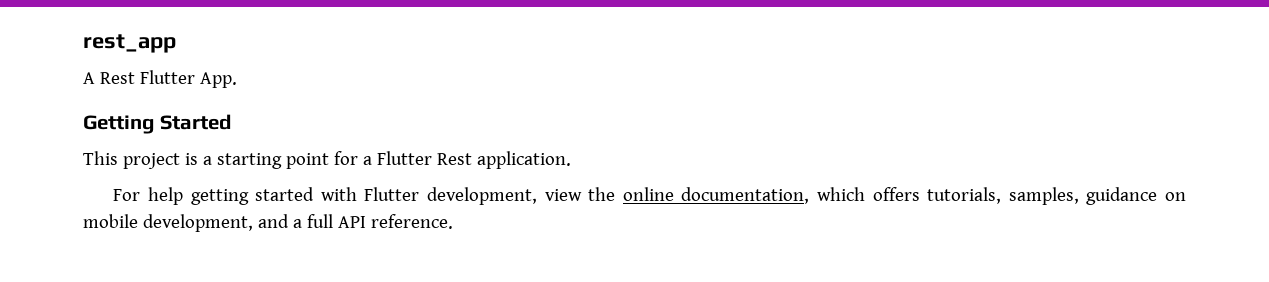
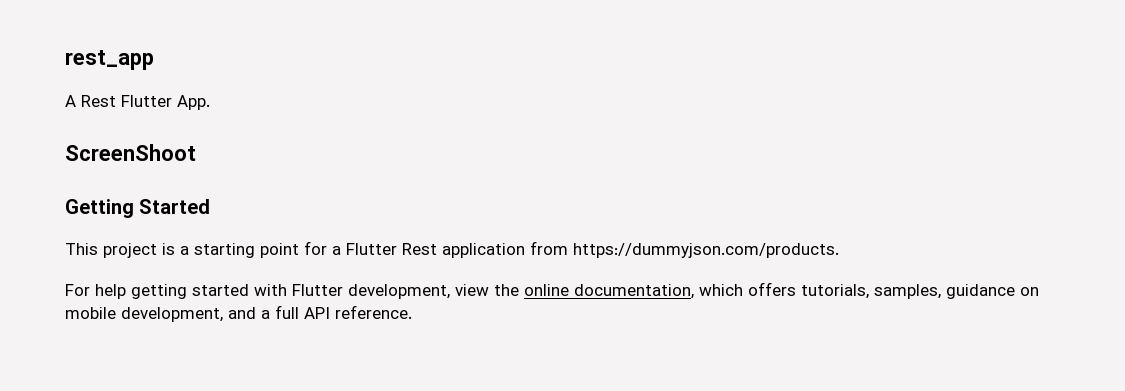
(237, 80) none -> [65,144,196,161] // ScreenShoot
[476,151,571,169] application. -> [442,241,839,258] application from https://dummyjson.com/products.

